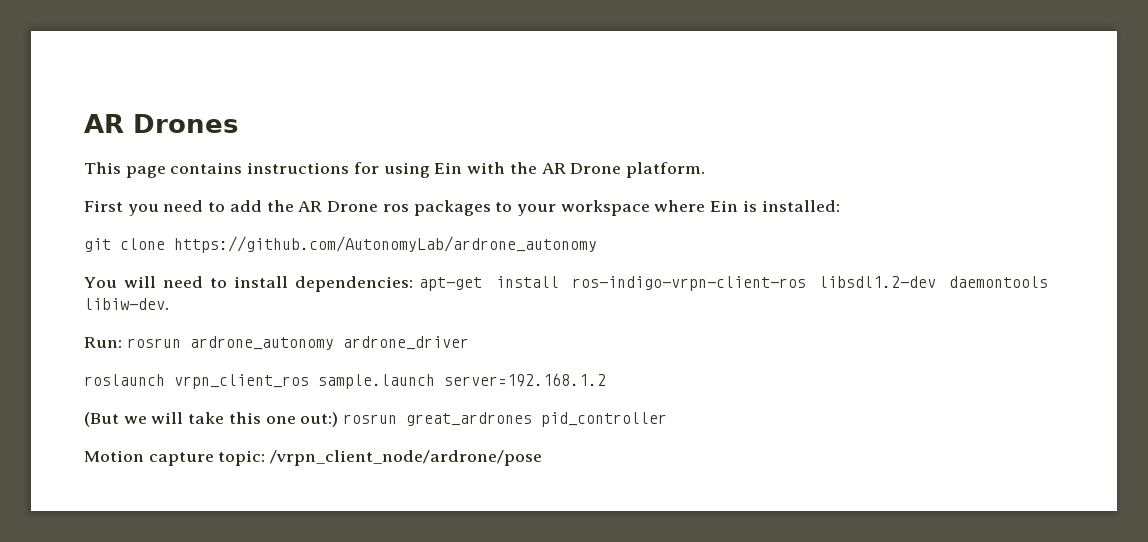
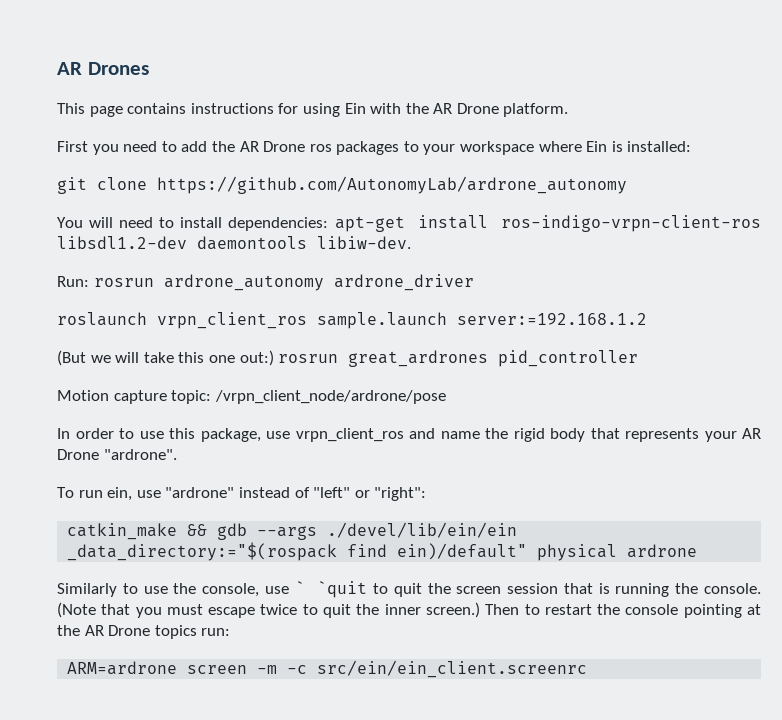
[444,373,606,387] server=192.168.1.2 -> [457,313,647,325] server:=192.168.1.2
(543, 458) none -> [57,428,761,442] [57,449,177,460] [57,487,427,501] [67,522,518,540] [67,542,698,561] [57,581,761,598] [57,602,761,618] [57,625,231,639] [67,660,588,678] // In order to use this package, use vrpn_client_ros and name the rigid body that represents your AR Drone "ardrone". // To run ein, use "ardrone" instead of "left" or "right": // catkin_make && gdb --args ./devel/lib/ein/ein _data_directory:="$(rospack find ein)/default" physical ardrone // Similarly to use the console, use ` `quit to quit the screen session that is running the console. (Note that you must escape twice to quit the inner screen.) Then to restart the console pointing at the AR Drone topics run: // ARM=ardrone screen -m -c src/ein/ein_client.screenrc

